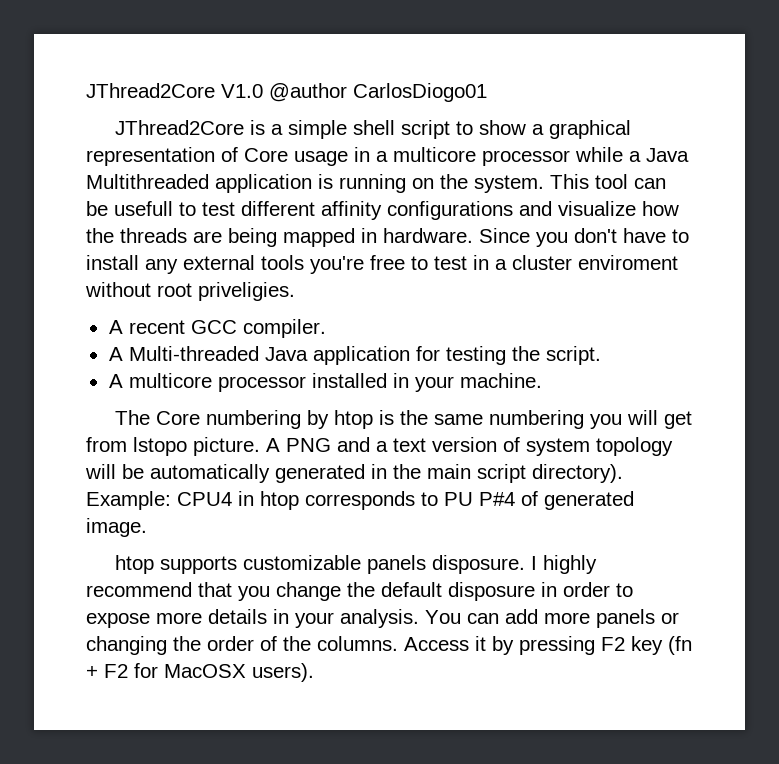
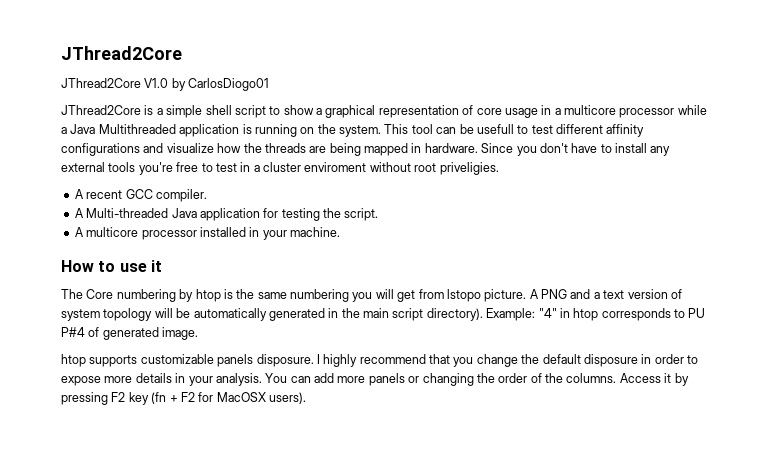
[86,83,347,102] JThread2Core V1.0 @author -> [61,46,182,60] [61,78,186,91] JThread2Core // JThread2Core V1.0 by
[244,148,288,162] Core -> [476,108,502,115] core
(542, 380) none -> [61,260,162,272] // How to use it
[177,492,232,506] CPU4 -> [538,308,557,318] "4"

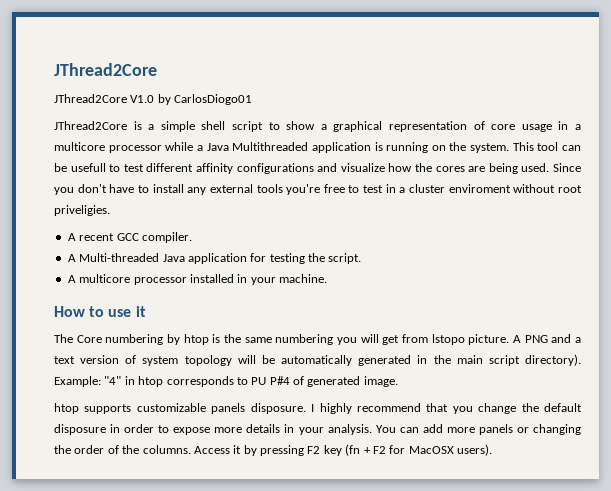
[264,143,306,153] threads -> [435,166,465,172] cores
[364,143,478,156] mapped in hardware. -> [521,163,550,172] used.

